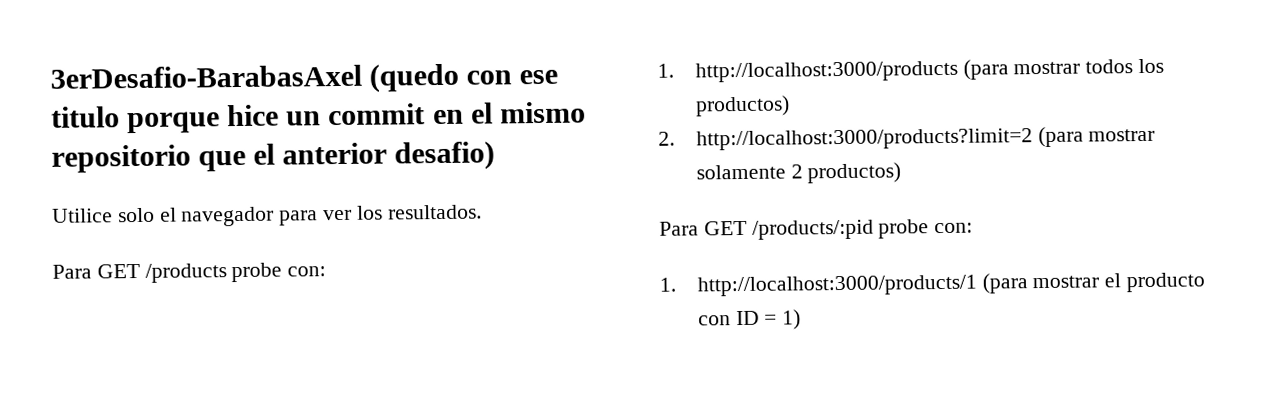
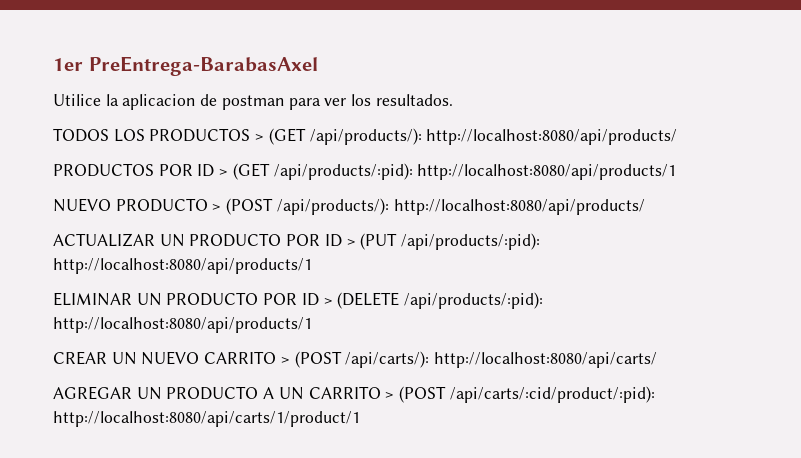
[50,63,559,93] [51,101,586,134] [51,141,496,173] [52,204,482,227] [52,262,327,283] [657,58,1165,83] [694,95,790,117] [658,126,1156,151] [695,162,902,184] [659,219,974,240] [659,272,1206,297] [697,309,802,330] 3erDesafio-BarabasAxel (quedo con ese titulo porque hice un commit en el mismo repositorio que el anterior desafio) // Utilice solo el navegador para ver los resultados. // Para GET /products probe con: // 1. http://localhost:3000/products (para mostrar todos los productos) // 2. http://localhost:3000/products?limit=2 (para mostrar solamente 2 productos) // Para GET /products/:pid probe con: // 1. http://localhost:3000/products/1 (para mostrar el producto con ID = 1) -> [53,56,318,76] [53,94,453,110] [53,128,678,145] [53,163,677,180] [53,198,645,215] [53,233,541,250] [53,258,312,274] [53,292,544,309] [53,317,312,333] [53,351,658,368] [53,386,655,403] [53,411,360,427] 1er PreEntrega-BarabasAxel // Utilice la aplicacion de postman para ver los resultados. // TODOS LOS PRODUCTOS > (GET /api/products/): http://localhost:8080/api/products/ // PRODUCTOS POR ID > (GET /api/products/:pid): http://localhost:8080/api/products/1 // NUEVO PRODUCTO > (POST /api/products/): http://localhost:8080/api/products/ // ACTUALIZAR UN PRODUCTO POR ID > (PUT /api/products/:pid): http://localhost:8080/api/products/1 // ELIMINAR UN PRODUCTO POR ID > (DELETE /api/products/:pid): http://localhost:8080/api/products/1 // CREAR UN NUEVO CARRITO > (POST /api/carts/): http://localhost:8080/api/carts/ // AGREGAR UN PRODUCTO A UN CARRITO > (POST /api/carts/:cid/product/:pid): http://localhost:8080/api/carts/1/product/1

